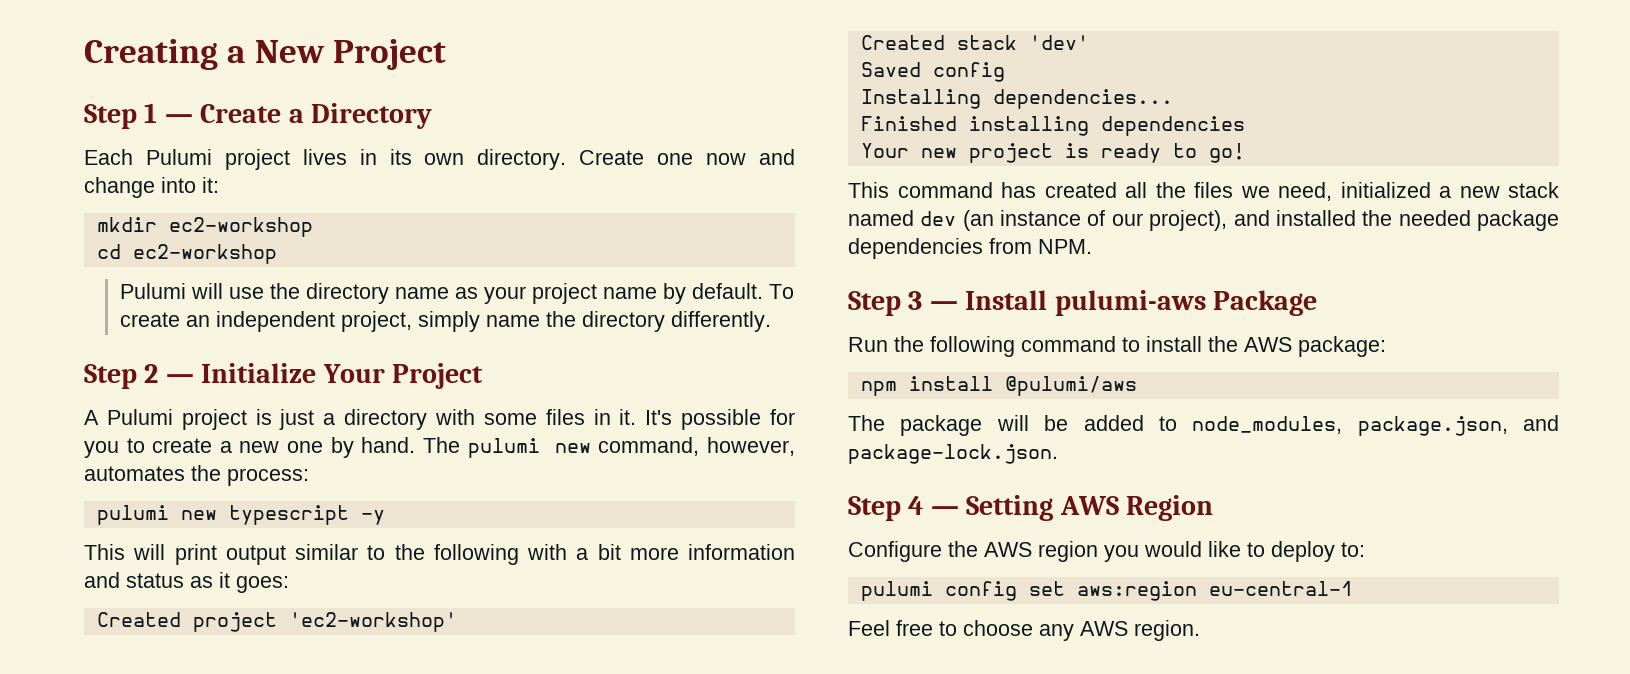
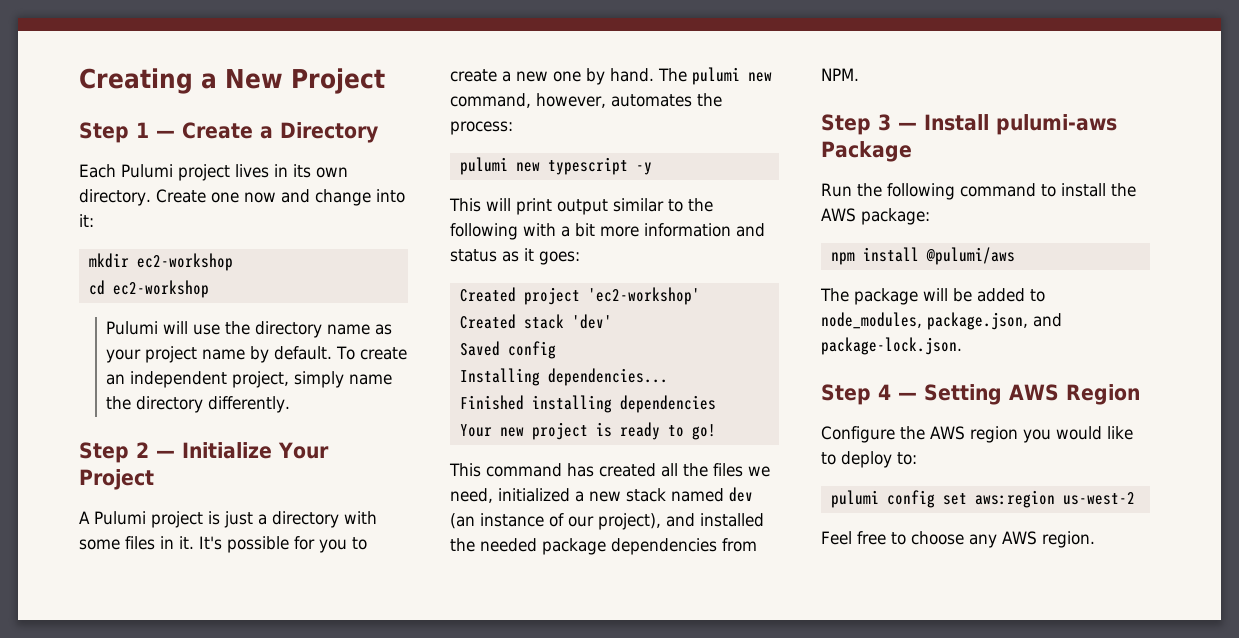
[1208,581,1353,596] eu-central-1 -> [1062,492,1135,505] us-west-2

